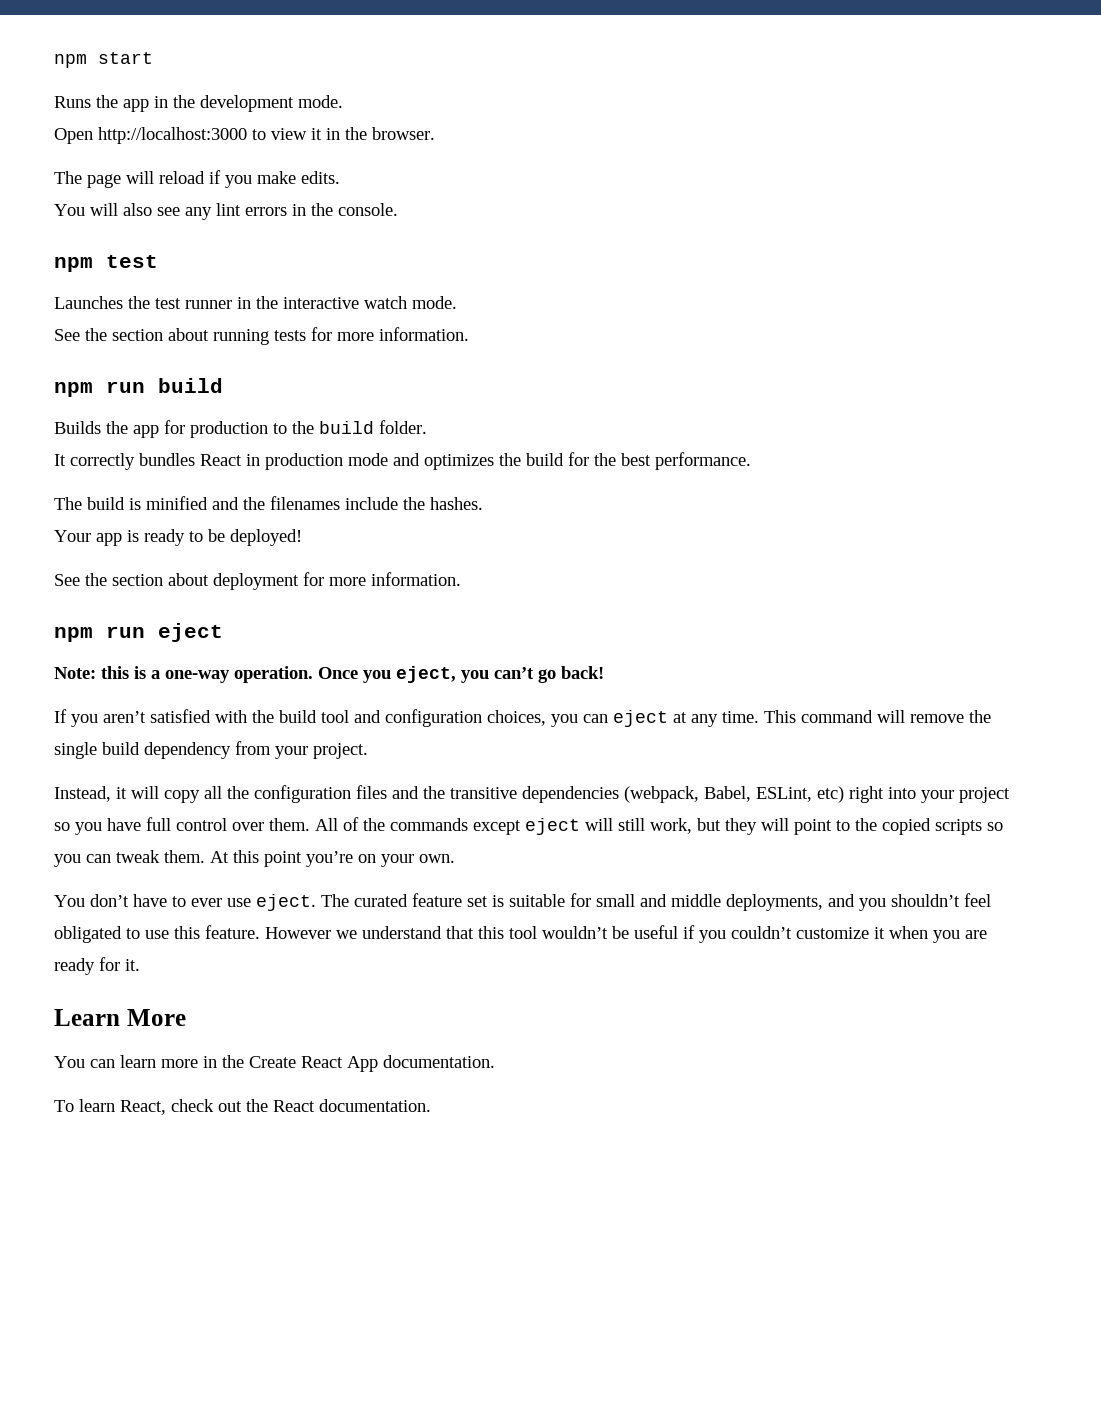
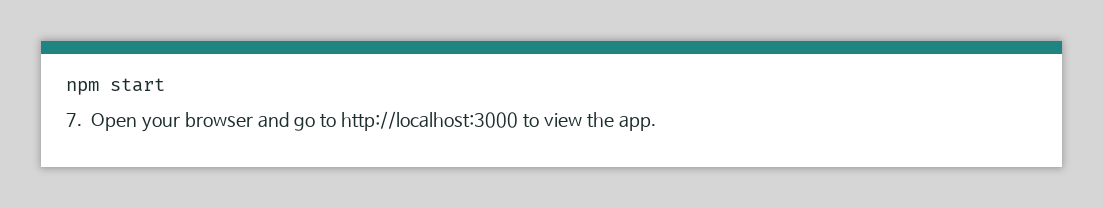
[54,95,343,112] [54,127,435,144] [54,170,340,188] [54,203,398,220] [54,255,158,272] [54,296,457,309] [54,327,469,345] [54,378,223,397] [54,420,427,438] [54,452,751,470] [54,496,483,510] [54,529,302,546] [54,572,461,590] [54,623,223,642] [54,666,604,683] [54,709,991,727] [54,741,368,759] [54,785,1010,803] [54,817,1003,835] [54,850,455,867] [54,893,991,911] [54,925,987,943] [54,957,140,975] [54,1009,186,1026] [54,1055,495,1072] [54,1099,431,1115] Runs the app in the development mode. // Open http://localhost:3000 to view it in the browser. // The page will reload if you make edits. // You will also see any lint errors in the console. // npm test // Launches the test runner in the interactive watch mode. // See the section about running tests for more information. // npm run build // Builds the app for production to the build folder. // It correctly bundles React in production mode and optimizes the build for the best performance. // The build is minified and the filenames include the hashes. // Your app is ready to be deployed! // See the section about deployment for more information. // npm run eject // Note: this is a one-way operation. Once you eject, you can’t go back! // If you aren’t satisfied with the build tool and configuration choices, you can eject at any time. This command will remove the single build dependency from your project. // Instead, it will copy all the configuration files and the transitive dependencies (webpack, Babel, ESLint, etc) right into your project so you have full control over them. All of the commands except eject will still work, but they will point to the copied scripts so you can tweak them. At this point you’re on your own. // You don’t have to ever use eject. The curated feature set is suitable for small and middle deployments, and you shouldn’t feel obligated to use this feature. However we understand that this tool wouldn’t be useful if you couldn’t customize it when you are ready for it. // Learn More // You can learn more in the Create React App documentation. // To learn React, check out the React documentation. -> [66,111,656,132] 7. Open your browser and go to http://localhost:3000 to view the app.

